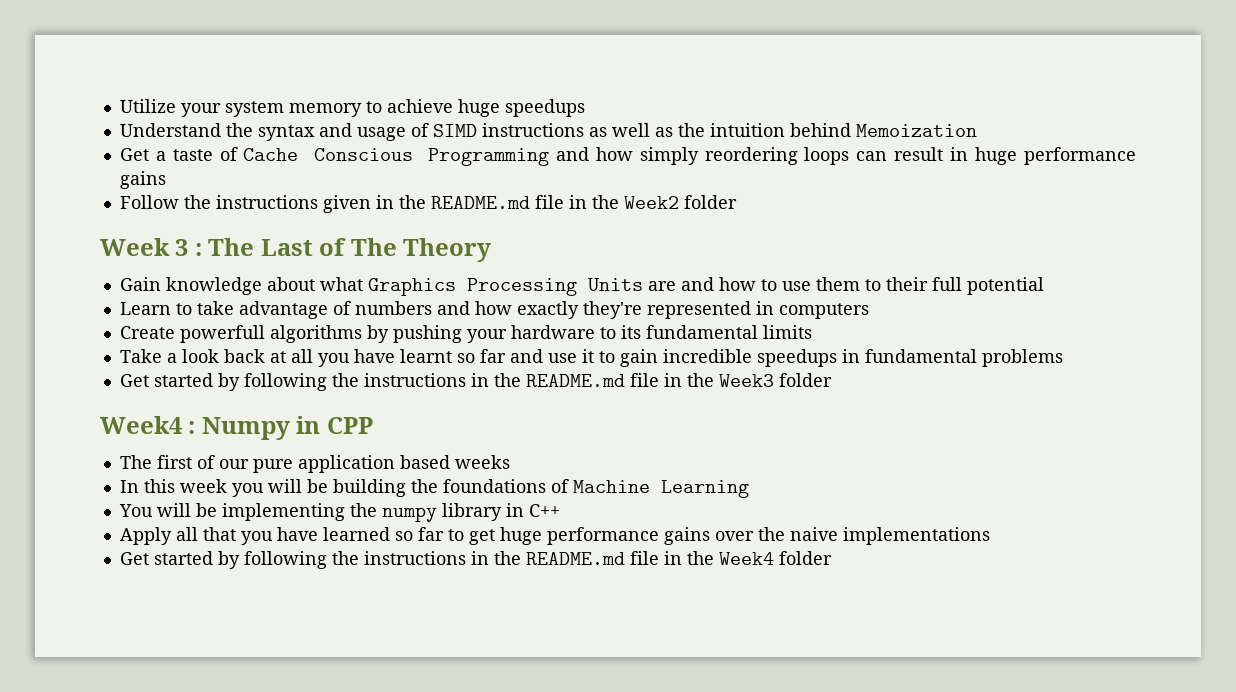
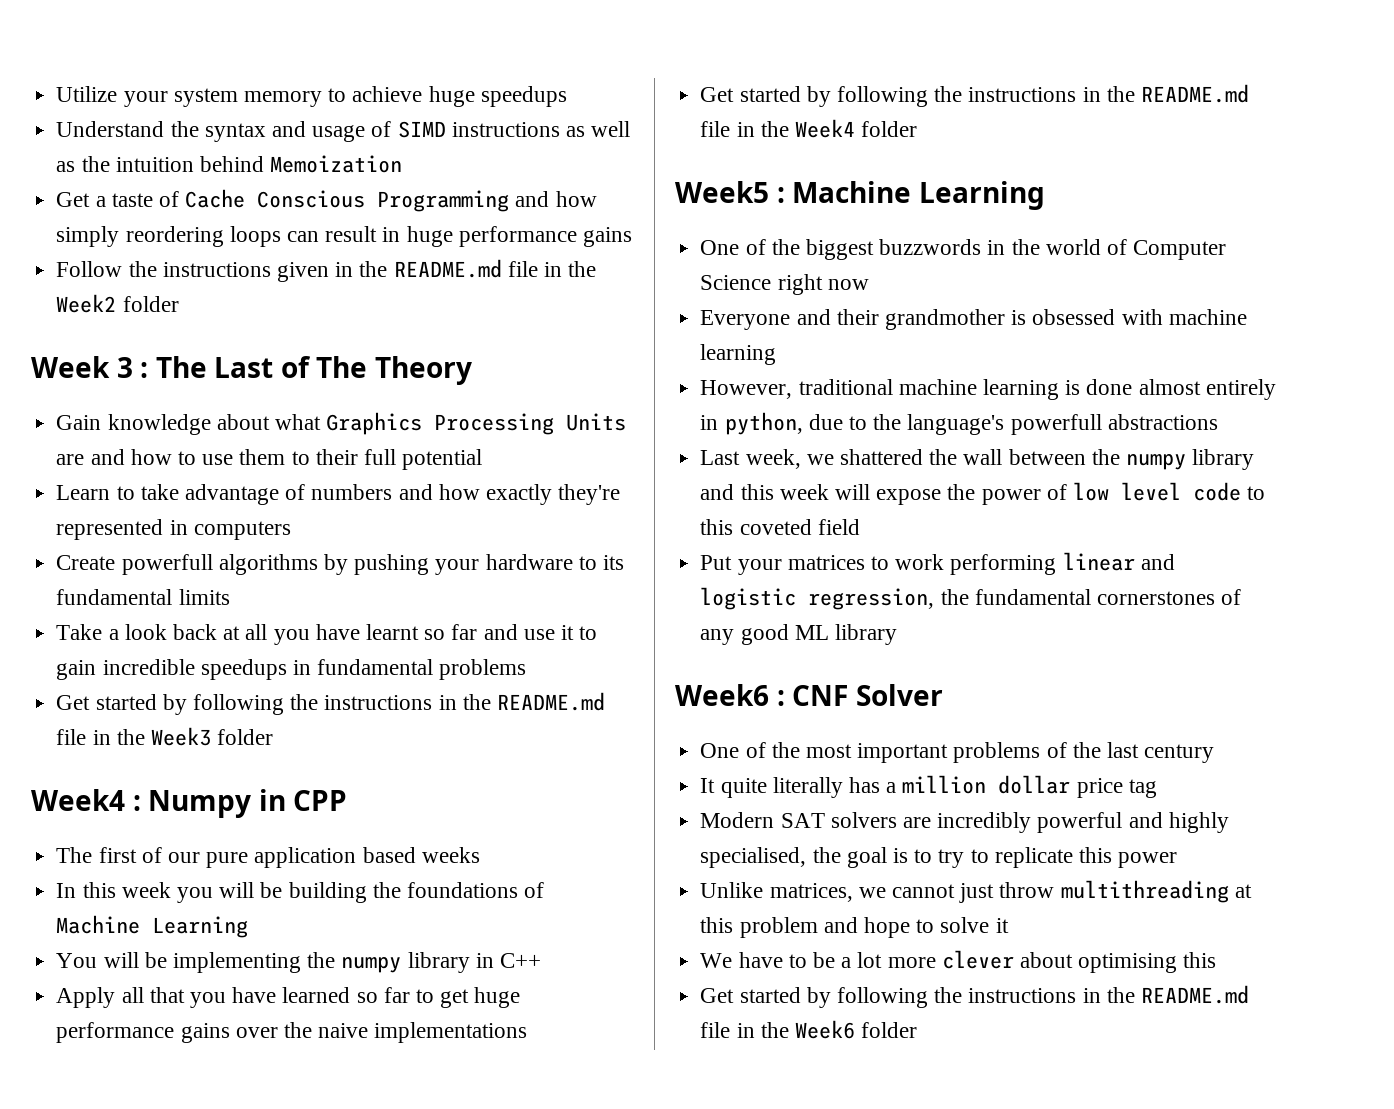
(832, 558) none -> [675,181,1045,210] [700,239,1227,260] [700,274,869,295] [700,309,1247,330] [700,344,777,365] [700,379,1276,400] [700,412,1218,435] [700,449,1255,470] [700,482,1266,505] [700,519,860,535] [700,552,1175,575] [700,587,1242,610] [700,624,897,645] [675,684,943,706] [700,742,1215,763] [700,775,1157,798] [700,812,1229,833] [700,847,1178,868] [700,880,1252,903] [700,917,1009,938] [700,950,1217,973] [700,985,1249,1008] [700,1020,918,1039] // Week5 : Machine Learning // One of the biggest buzzwords in the world of Computer Science right now // Everyone and their grandmother is obsessed with machine learning // However, traditional machine learning is done almost entirely in python, due to the language's powerfull abstractions // Last week, we shattered the wall between the numpy library and this week will expose the power of low level code to this coveted field // Put your matrices to work performing linear and logistic regression, the fundamental cornerstones of any good ML library // Week6 : CNF Solver // One of the most important problems of the last century // It quite literally has a million dollar price tag // Modern SAT solvers are incredibly powerful and highly specialised, the goal is to try to replicate this power // Unlike matrices, we cannot just throw multithreading at this problem and hope to solve it // We have to be a lot more clever about optimising this // Get started by following the instructions in the README.md file in the Week6 folder

